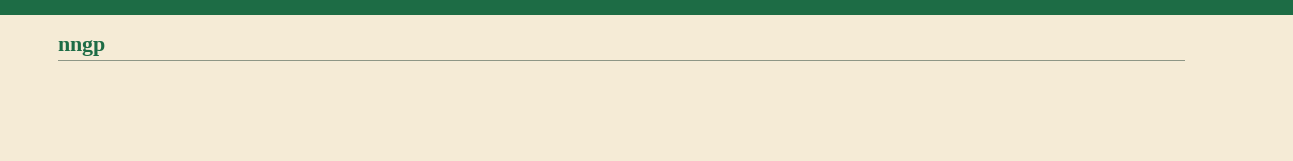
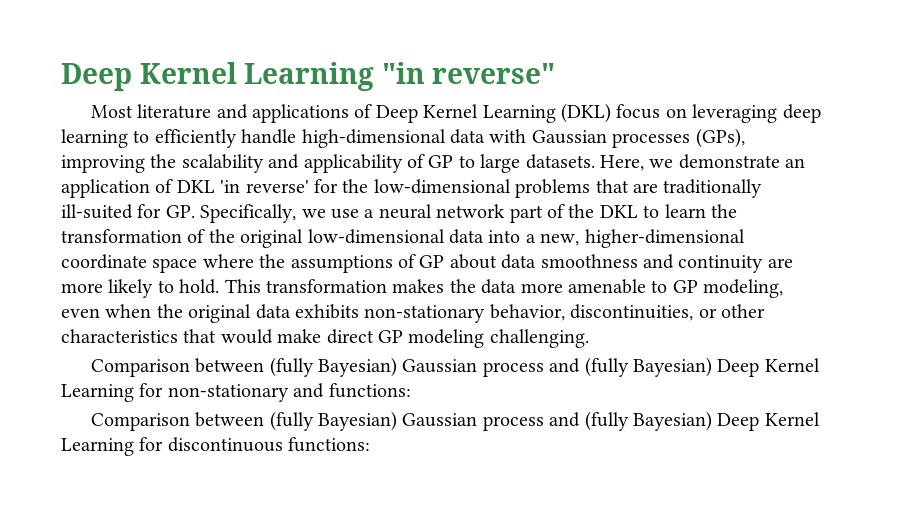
[58,40,105,56] nngp -> [61,62,556,91] [90,103,821,123] [61,128,745,148] [61,154,806,173] [61,179,763,198] [61,204,737,223] [61,229,745,248] [61,254,793,273] [61,279,784,298] [61,304,765,323] [61,329,589,348] [90,357,820,377] [61,383,411,402] [90,411,820,431] [61,437,371,456] Deep Kernel Learning "in reverse" // Most literature and applications of Deep Kernel Learning (DKL) focus on leveraging deep learning to efficiently handle high-dimensional data with Gaussian processes (GPs), improving the scalability and applicability of GP to large datasets. Here, we demonstrate an application of DKL 'in reverse' for the low-dimensional problems that are traditionally ill-suited for GP. Specifically, we use a neural network part of the DKL to learn the transformation of the original low-dimensional data into a new, higher-dimensional coordinate space where the assumptions of GP about data smoothness and continuity are more likely to hold. This transformation makes the data more amenable to GP modeling, even when the original data exhibits non-stationary behavior, discontinuities, or other characteristics that would make direct GP modeling challenging. // Comparison between (fully Bayesian) Gaussian process and (fully Bayesian) Deep Kernel Learning for non-stationary and functions: // Comparison between (fully Bayesian) Gaussian process and (fully Bayesian) Deep Kernel Learning for discontinuous functions:

